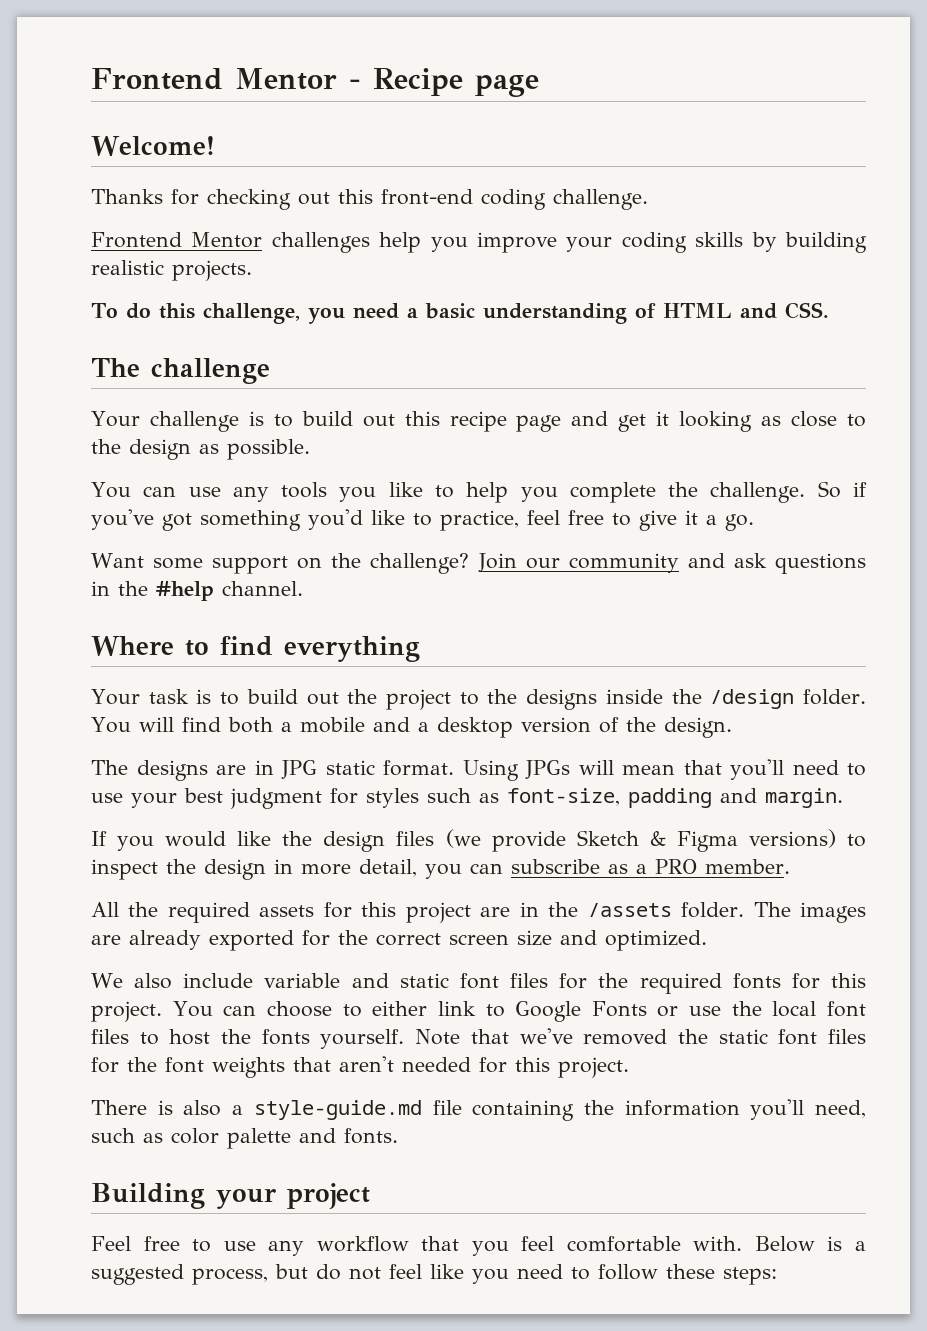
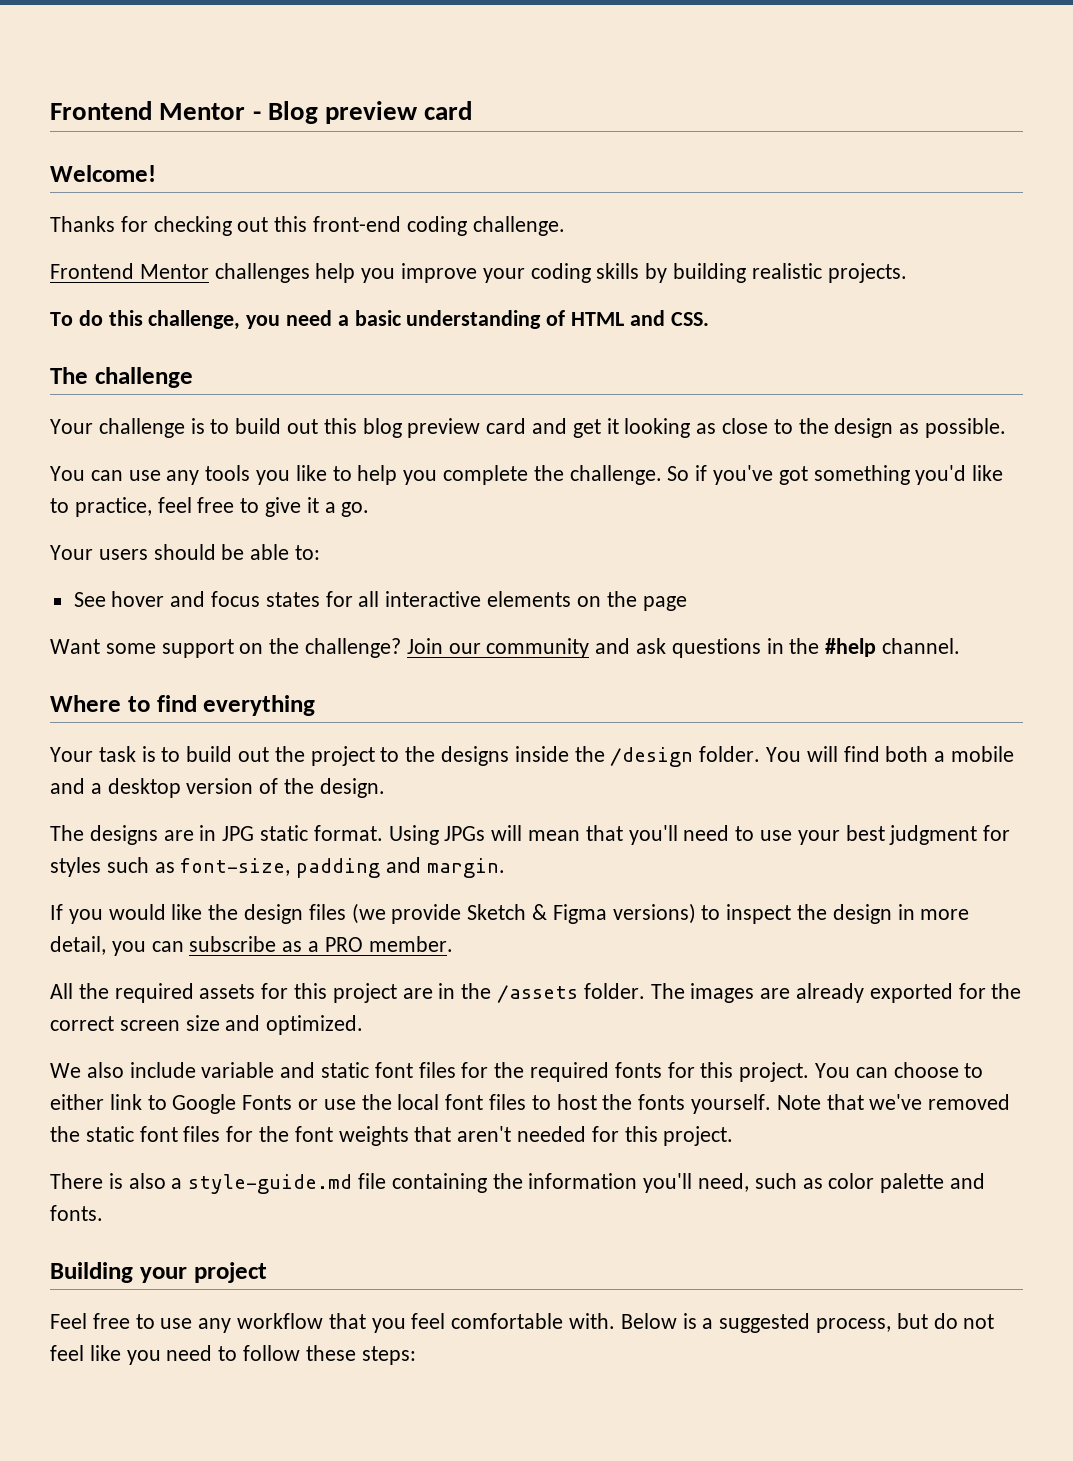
[373,68,539,97] Recipe page -> [267,101,473,124] Blog preview card
[449,411,562,432] recipe page -> [362,418,527,438] blog preview card
(754, 522) none -> [50,544,321,560] [73,591,687,611] // Your users should be able to: // See hover and focus states for all interactive elements on the page

